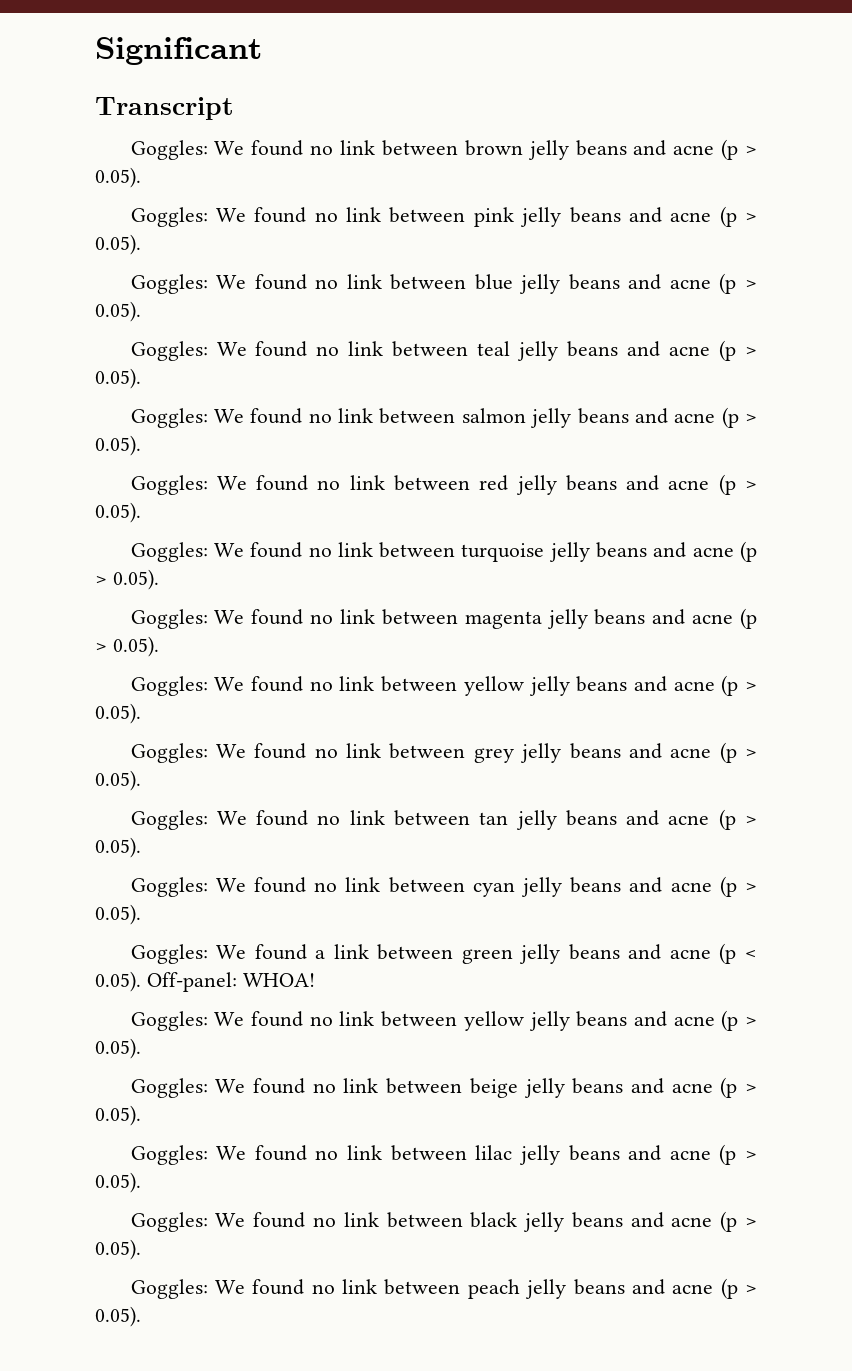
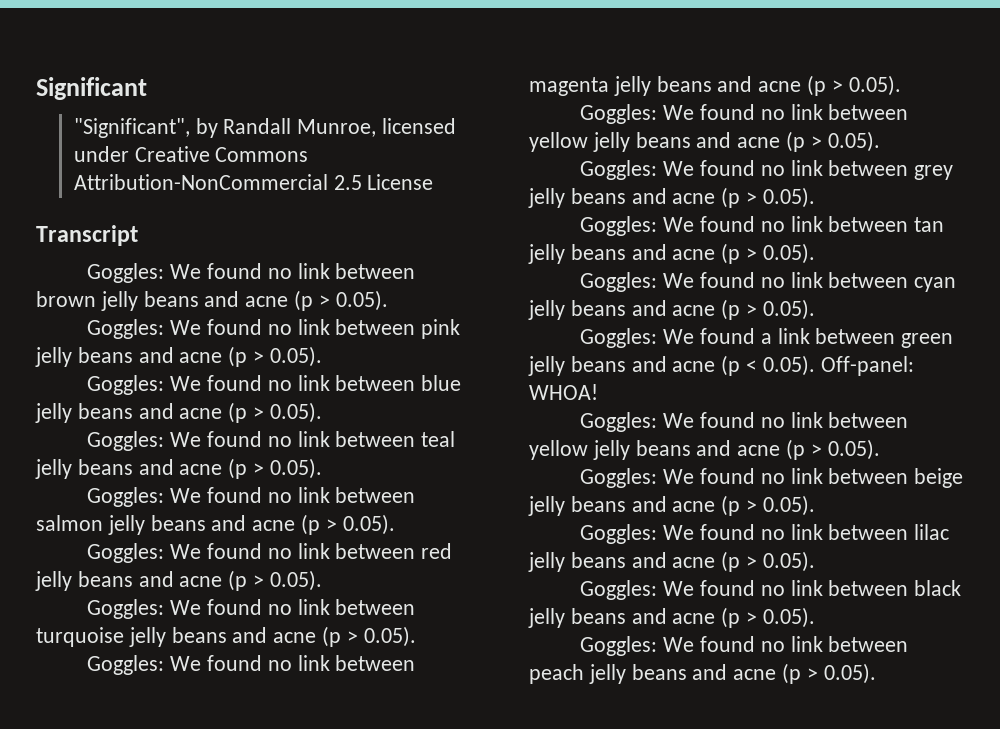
(262, 51) none -> [73,118,456,138] [73,146,309,162] [73,174,434,190] // "Significant", by Randall Munroe, licensed under Creative Commons Attribution-NonCommercial 2.5 License

